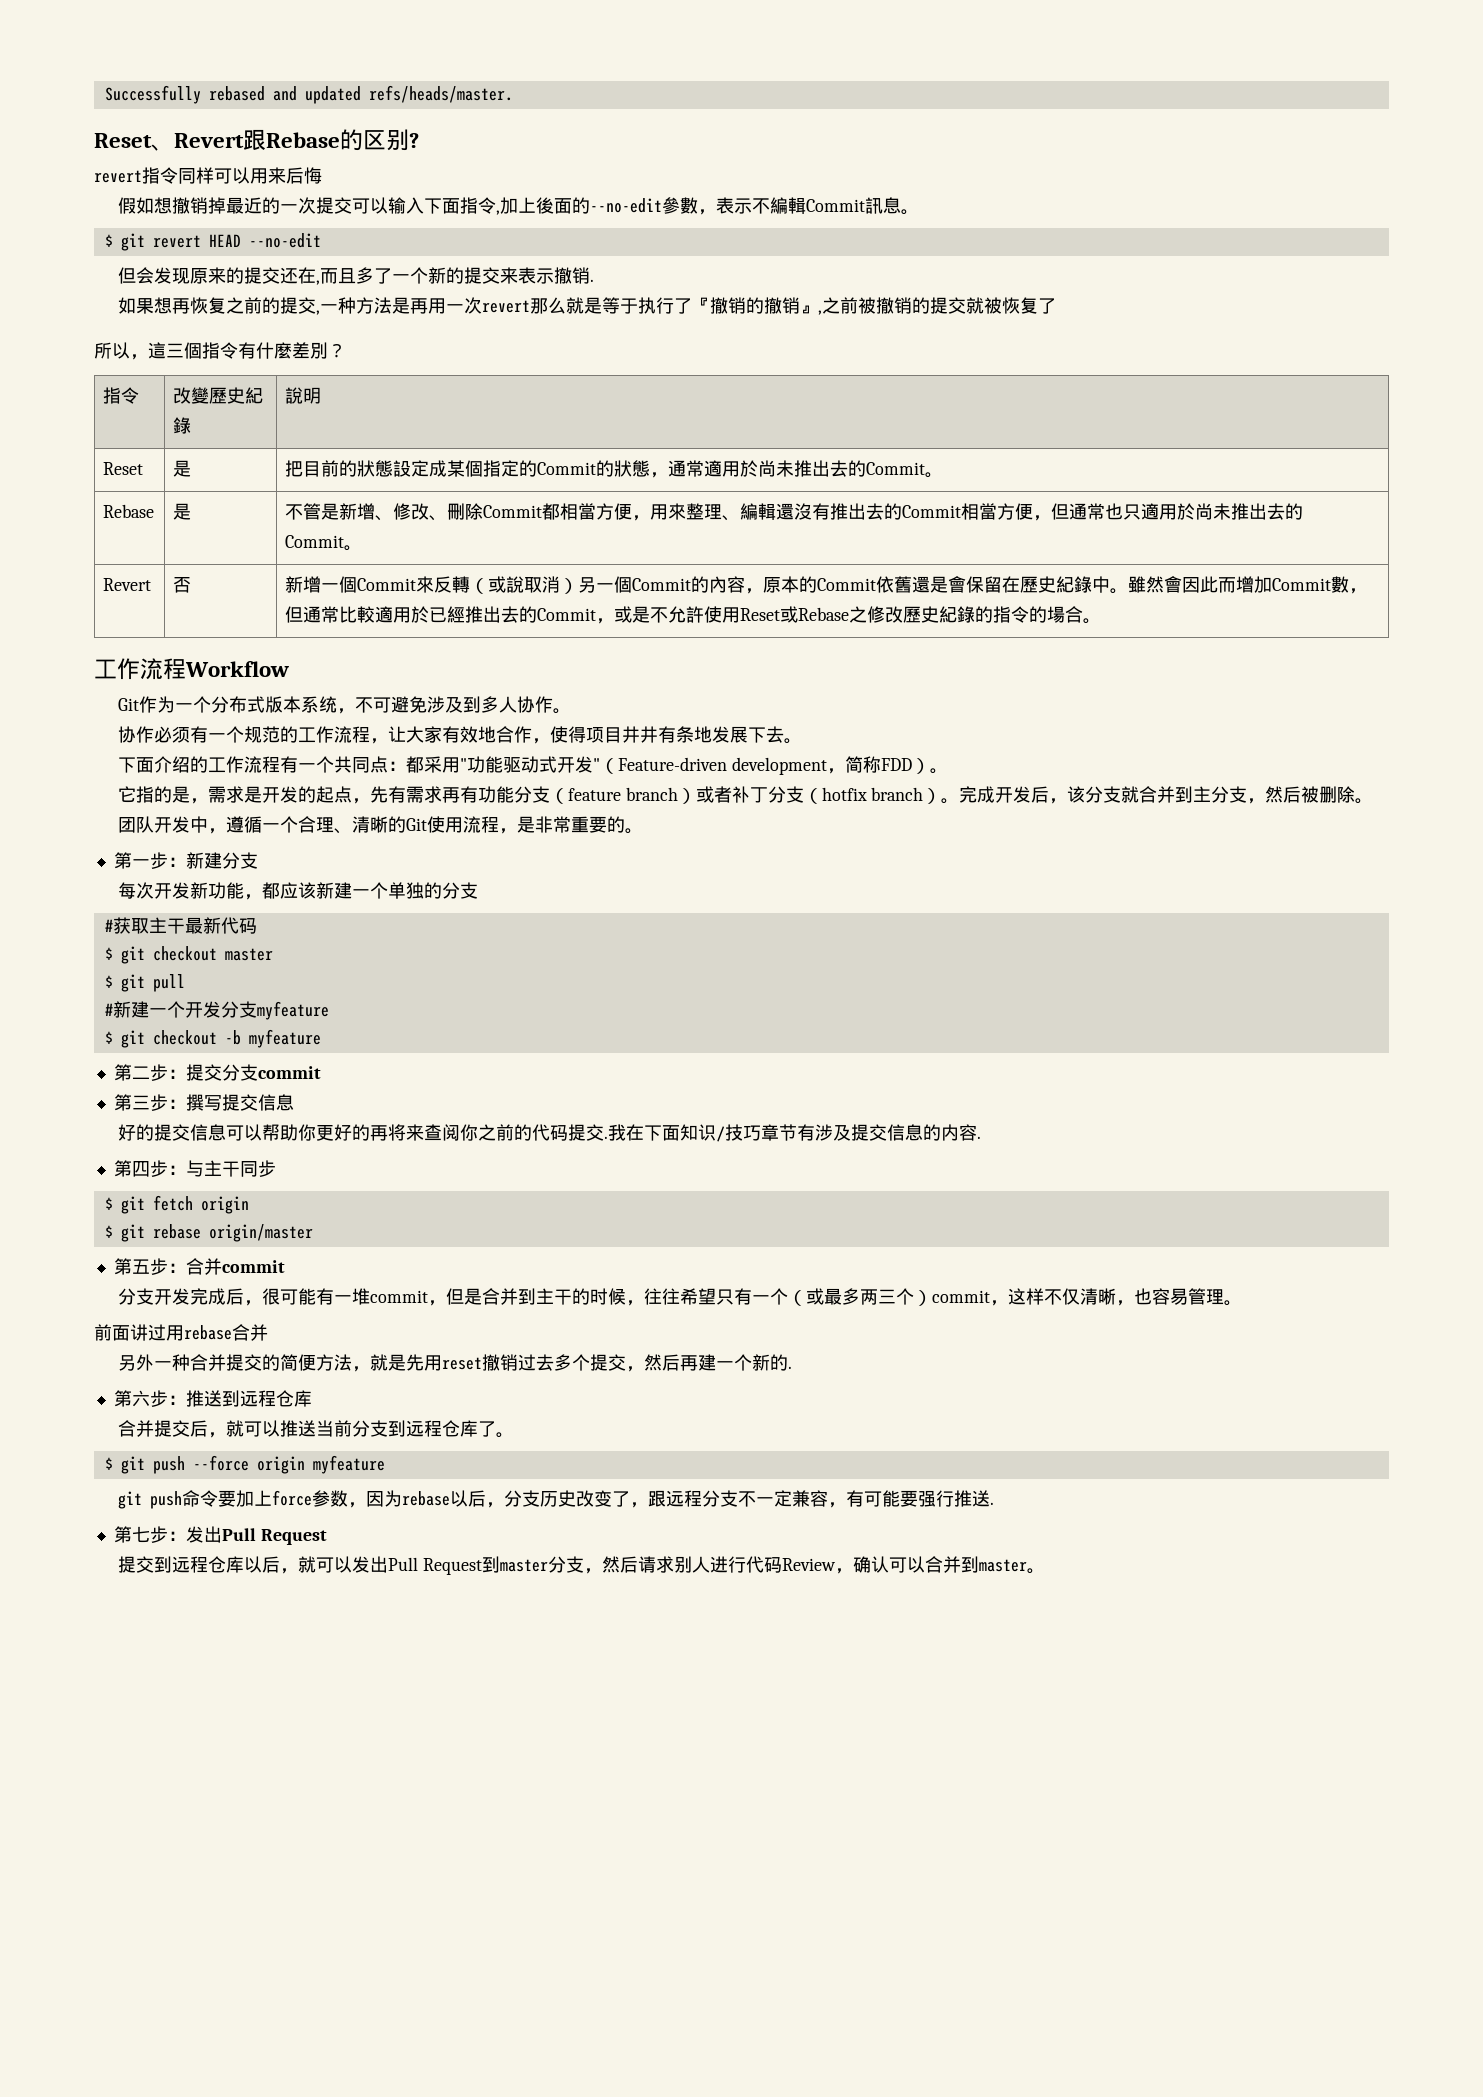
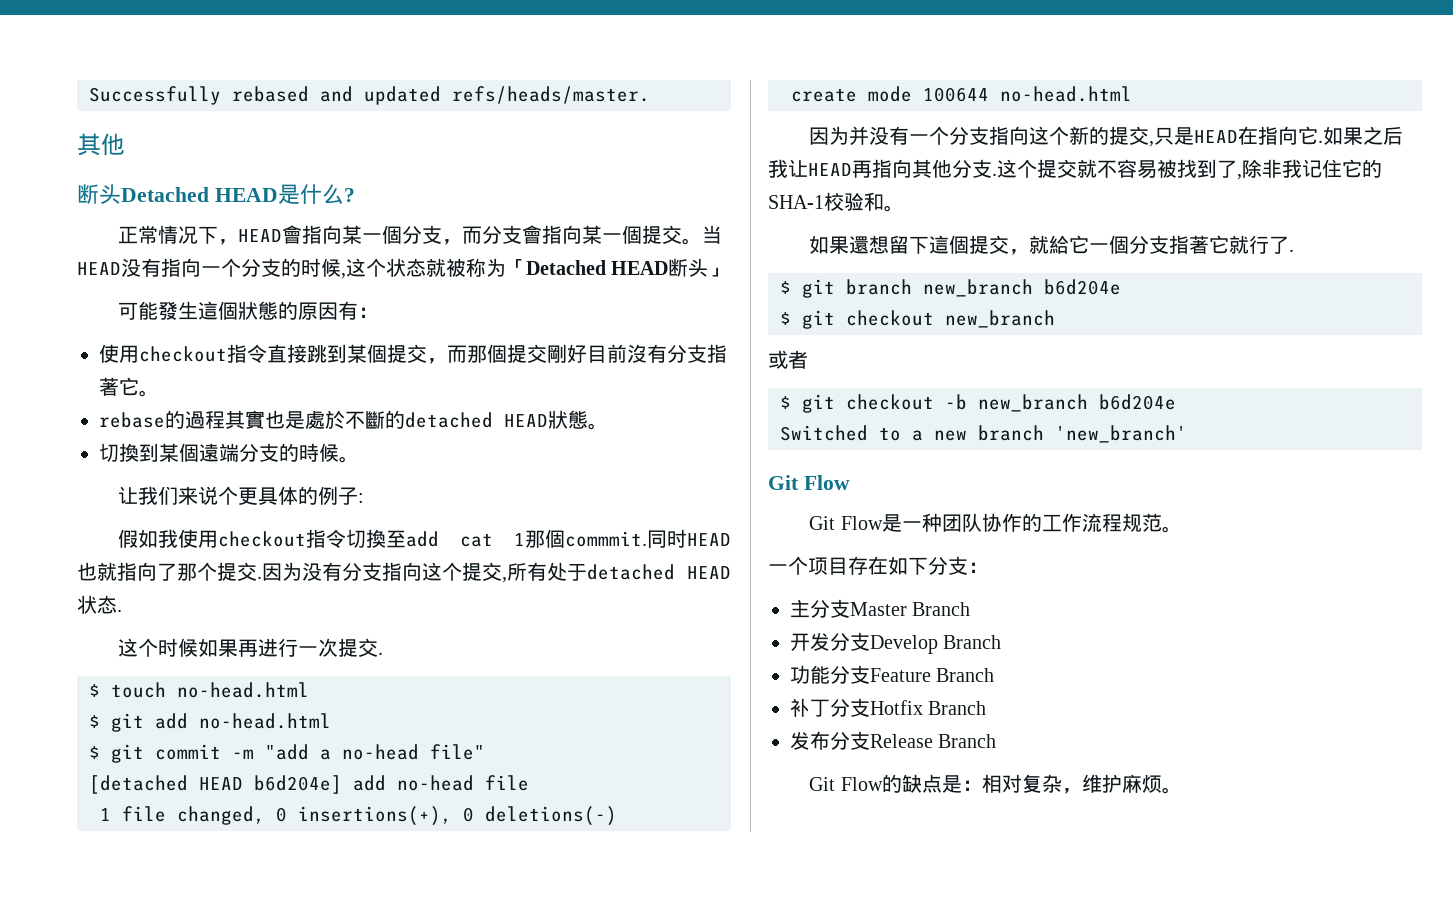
[94,129,419,151] [94,167,322,184] [117,197,919,215] [104,233,321,251] [117,267,594,285] [117,297,1056,315] [94,342,346,360] [103,387,140,404] [173,387,264,404] [173,417,192,434] [285,387,322,404] [103,462,144,475] [173,460,192,477] [285,460,944,478] [103,504,155,518] [173,503,192,520] [285,503,1304,521] [285,535,363,551] [103,578,152,591] [173,577,192,593] [285,576,1368,594] [285,606,1102,624] [94,658,289,680] [117,696,571,714] [117,726,802,744] [117,756,948,775] [117,786,1374,804] [117,816,643,834] [113,852,258,869] [117,882,478,900] [104,917,257,934] [104,946,273,964] [104,974,185,992] [104,1001,329,1020] [104,1029,321,1048] [113,1064,321,1081] [113,1094,294,1111] [117,1124,981,1142] [113,1160,276,1177] [104,1195,249,1214] [104,1224,313,1242] [113,1258,285,1275] [117,1288,1242,1306] [94,1324,268,1341] [117,1354,792,1372] [113,1390,312,1407] [117,1420,514,1438] [104,1455,385,1474] [117,1490,994,1509] [113,1526,327,1545] [117,1556,1027,1575] Reset、Revert跟Rebase的区别? // revert指令同样可以用来后悔 // 假如想撤销掉最近的一次提交可以输入下面指令,加上後面的--no-edit參數，表示不編輯Commit訊息。 // $ git revert HEAD --no-edit // 但会发现原来的提交还在,而且多了一个新的提交来表示撤销. // 如果想再恢复之前的提交,一种方法是再用一次revert那么就是等于执行了『撤销的撤销』,之前被撤销的提交就被恢复了 // 所以，這三個指令有什麼差別？ // 指令 | 改變歷史紀錄 | 說明 // Reset | 是 | 把目前的狀態設定成某個指定的Commit的狀態，通常適用於尚未推出去的Commit。 // Rebase | 是 | 不管是新增、修改、刪除Commit都相當方便，用來整理、編輯還沒有推出去的Commit相當方便，但通常也只適用於尚未推出去的Commit。 // Revert | 否 | 新增一個Commit來反轉（或說取消）另一個Commit的內容，原本的Commit依舊還是會保留在歷史紀錄中。雖然會因此而增加Commit數，但通常比較適用於已經推出去的Commit，或是不允許使用Reset或Rebase之修改歷史紀錄的指令的場合。 // 工作流程Workflow // Git作为一个分布式版本系统，不可避免涉及到多人协作。 // 协作必须有一个规范的工作流程，让大家有效地合作，使得项目井井有条地发展下去。 // 下面介绍的工作流程有一个共同点：都采用"功能驱动式开发"（Feature-driven development，简称FDD）。 // 它指的是，需求是开发的起点，先有需求再有功能分支（feature branch）或者补丁分支（hotfix branch）。完成开发后，该分支就合并到主分支，然后被删除。 // 团队开发中，遵循一个合理、清晰的Git使用流程，是非常重要的。 // 第一步：新建分支 // 每次开发新功能，都应该新建一个单独的分支 // #获取主干最新代码 // $ git checkout master // $ git pull // #新建一个开发分支myfeature // $ git checkout -b myfeature // 第二步：提交分支commit // 第三步：撰写提交信息 // 好的提交信息可以帮助你更好的再将来查阅你之前的代码提交.我在下面知识/技巧章节有涉及提交信息的内容. // 第四步：与主干同步 // $ git fetch origin // $ git rebase origin/master // 第五步：合并commit // 分支开发完成后，很可能有一堆commit，但是合并到主干的时候，往往希望只有一个（或最多两三个）commit，这样不仅清晰，也容易管理。 // 前面讲过用rebase合并 // 另外一种合并提交的简便方法，就是先用reset撤销过去多个提交，然后再建一个新的. // 第六步：推送到远程仓库 // 合并提交后，就可以推送当前分支到远程仓库了。 // $ git push --force origin myfeature // git push命令要加上force参数，因为rebase以后，分支历史改变了，跟远程分支不一定兼容，有可能要强行推送. // 第七步：发出Pull Request // 提交到远程仓库以后，就可以发出Pull Request到master分支，然后请求别人进行代码Review，确认可以合并到master -> [77,133,125,156] [77,184,355,205] [118,225,723,245] [77,258,729,279] [118,301,379,320] [99,344,727,364] [99,377,159,397] [99,410,608,430] [99,443,359,463] [118,486,365,505] [118,529,731,548] [77,562,731,583] [77,595,122,614] [118,638,384,657] [89,682,309,698] [89,713,331,732] [89,744,485,763] [89,775,529,794] [100,806,617,826] [791,86,1132,102] [809,126,1404,147] [768,159,1382,180] [768,192,904,212] [809,235,1295,255] [780,279,1121,298] [780,310,1055,329] [768,350,808,369] [780,394,1176,413] [780,425,1187,443] [768,475,850,490] [809,513,1182,533] [768,556,988,575] [790,599,971,618] [790,632,1002,654] [790,665,995,684] [790,698,987,717] [790,731,997,750] [809,774,1162,794] 其他 // 断头Detached HEAD是什么? // 正常情况下，HEAD會指向某一個分支，而分支會指向某一個提交。当HEAD没有指向一个分支的时候,这个状态就被称为「Detached HEAD断头」 // 可能發生這個狀態的原因有： // 使用checkout指令直接跳到某個提交，而那個提交剛好目前沒有分支指著它。 // rebase的過程其實也是處於不斷的detached HEAD狀態。 // 切換到某個遠端分支的時候。 // 让我们来说个更具体的例子: // 假如我使用checkout指令切換至add cat 1那個commmit.同时HEAD也就指向了那个提交.因为没有分支指向这个提交,所有处于detached HEAD状态. // 这个时候如果再进行一次提交. // $ touch no-head.html // $ git add no-head.html // $ git commit -m "add a no-head file" // [detached HEAD b6d204e] add no-head file // 1 file changed, 0 insertions(+), 0 deletions(-) // create mode 100644 no-head.html // 因为并没有一个分支指向这个新的提交,只是HEAD在指向它.如果之后我让HEAD再指向其他分支.这个提交就不容易被找到了,除非我记住它的SHA-1校验和。 // 如果還想留下這個提交，就給它一個分支指著它就行了. // $ git branch new_branch b6d204e // $ git checkout new_branch // 或者 // $ git checkout -b new_branch b6d204e // Switched to a new branch 'new_branch' // Git Flow // Git Flow是一种团队协作的工作流程规范。 // 一个项目存在如下分支： // 主分支Master Branch // 开发分支Develop Branch // 功能分支Feature Branch // 补丁分支Hotfix Branch // 发布分支Release Branch // Git Flow的缺点是：相对复杂，维护麻烦

